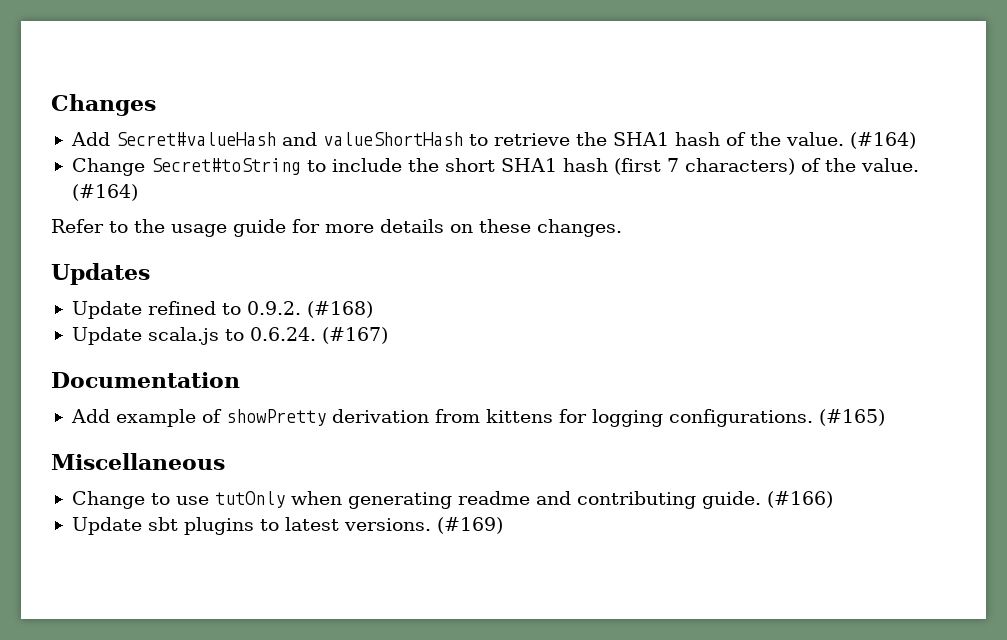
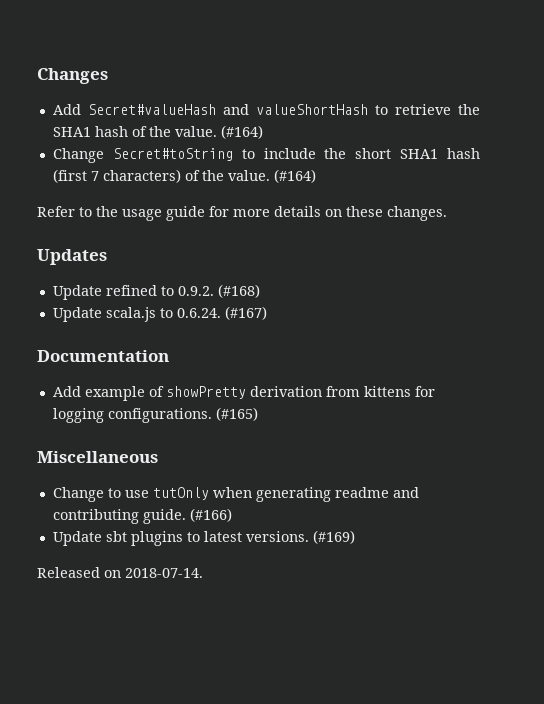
(503, 525) none -> [37,567,203,578] // Released on 2018-07-14.

